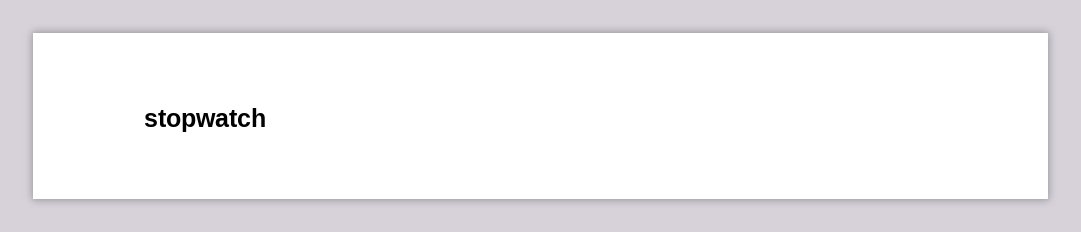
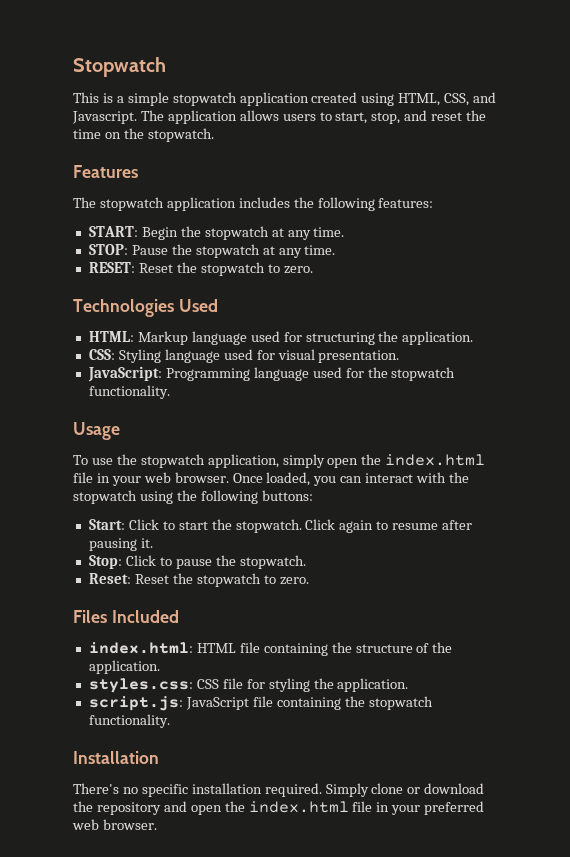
[144,108,266,132] stopwatch -> [73,57,166,77] [73,92,497,106] [72,110,487,124] [73,128,214,142] [73,165,138,178] [73,197,434,211] [88,226,345,240] [88,244,336,258] [88,262,313,276] [73,299,218,317] [88,331,474,345] [88,349,400,363] [87,366,456,382] [88,385,170,399] [73,422,120,440] [73,454,486,468] [73,472,470,486] [73,490,313,504] [88,519,473,533] [88,538,153,551] [88,555,306,569] [88,573,309,587] [73,610,179,623] [88,642,453,656] [88,660,160,674] [88,678,409,693] [88,696,433,711] [88,714,170,728] [73,751,159,764] [73,783,485,797] [73,801,485,815] [72,819,157,830] Stopwatch // This is a simple stopwatch application created using HTML, CSS, and Javascript. The application allows users to start, stop, and reset the time on the stopwatch. // Features // The stopwatch application includes the following features: // START: Begin the stopwatch at any time. // STOP: Pause the stopwatch at any time. // RESET: Reset the stopwatch to zero. // Technologies Used // HTML: Markup language used for structuring the application. // CSS: Styling language used for visual presentation. // JavaScript: Programming language used for the stopwatch functionality. // Usage // To use the stopwatch application, simply open the index.html file in your web browser. Once loaded, you can interact with the stopwatch using the following buttons: // Start: Click to start the stopwatch. Click again to resume after pausing it. // Stop: Click to pause the stopwatch. // Reset: Reset the stopwatch to zero. // Files Included // index.html: HTML file containing the structure of the application. // styles.css: CSS file for styling the application. // script.js: JavaScript file containing the stopwatch functionality. // Installation // There's no specific installation required. Simply clone or download the repository and open the index.html file in your preferred web browser.

